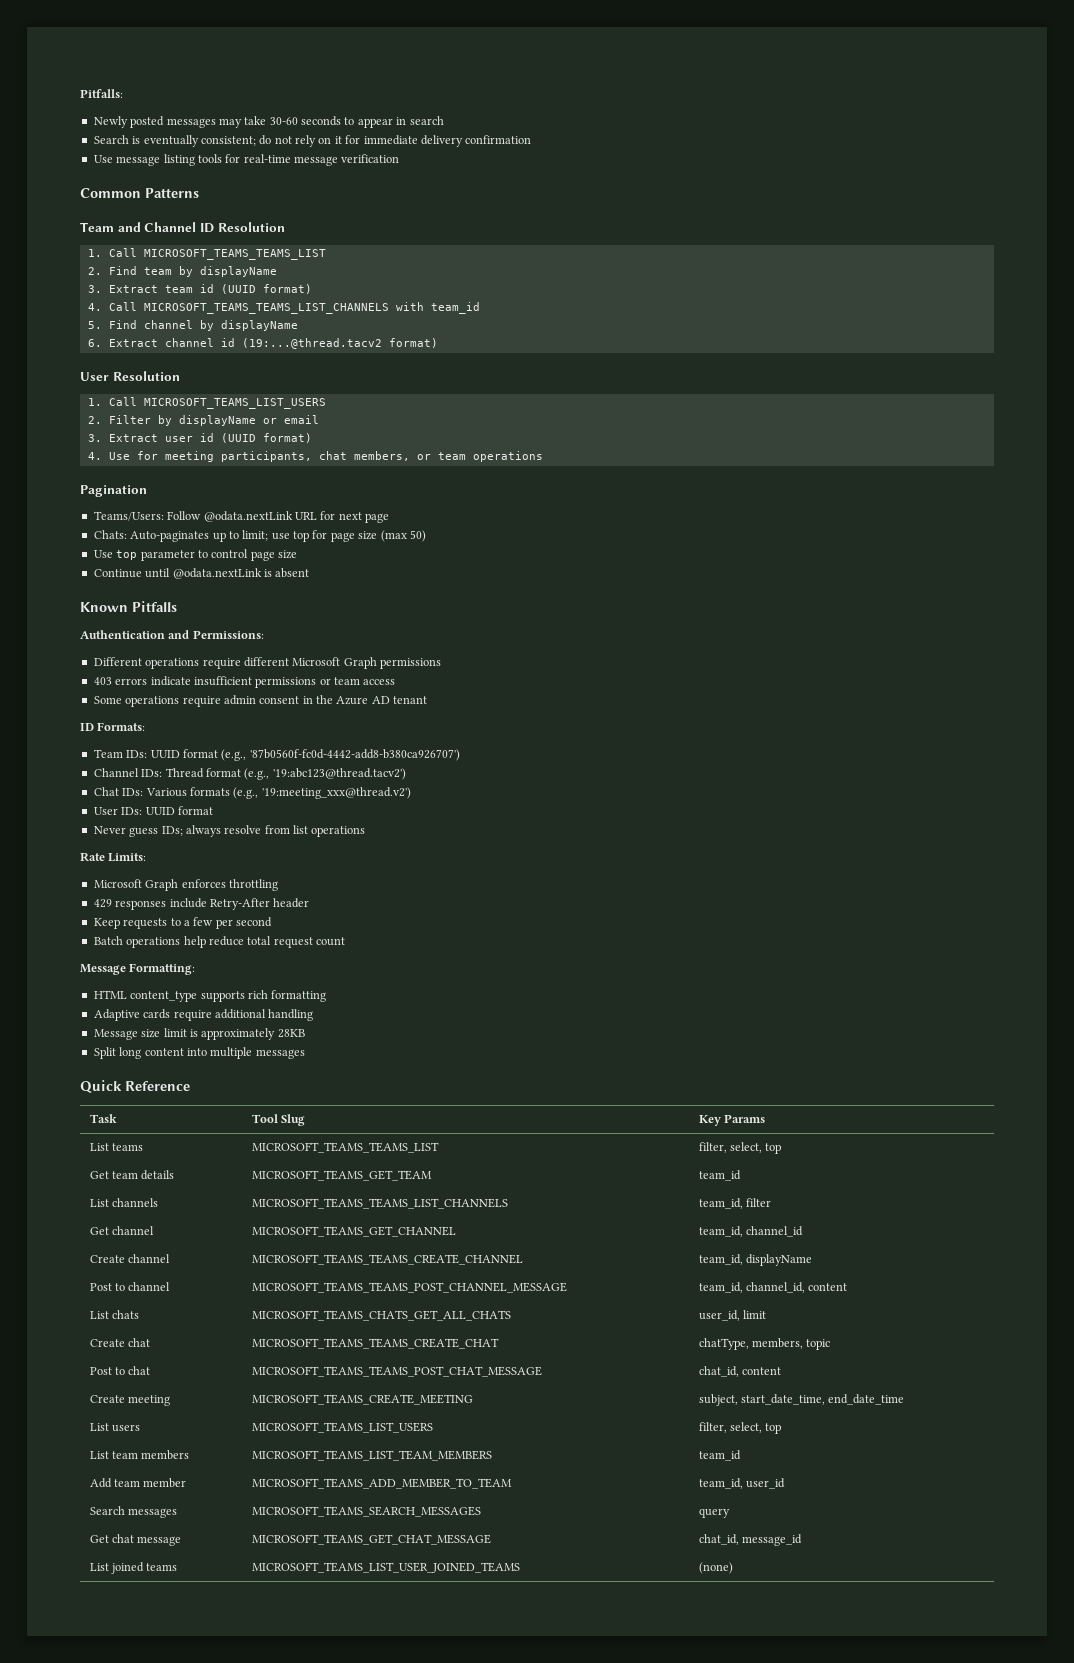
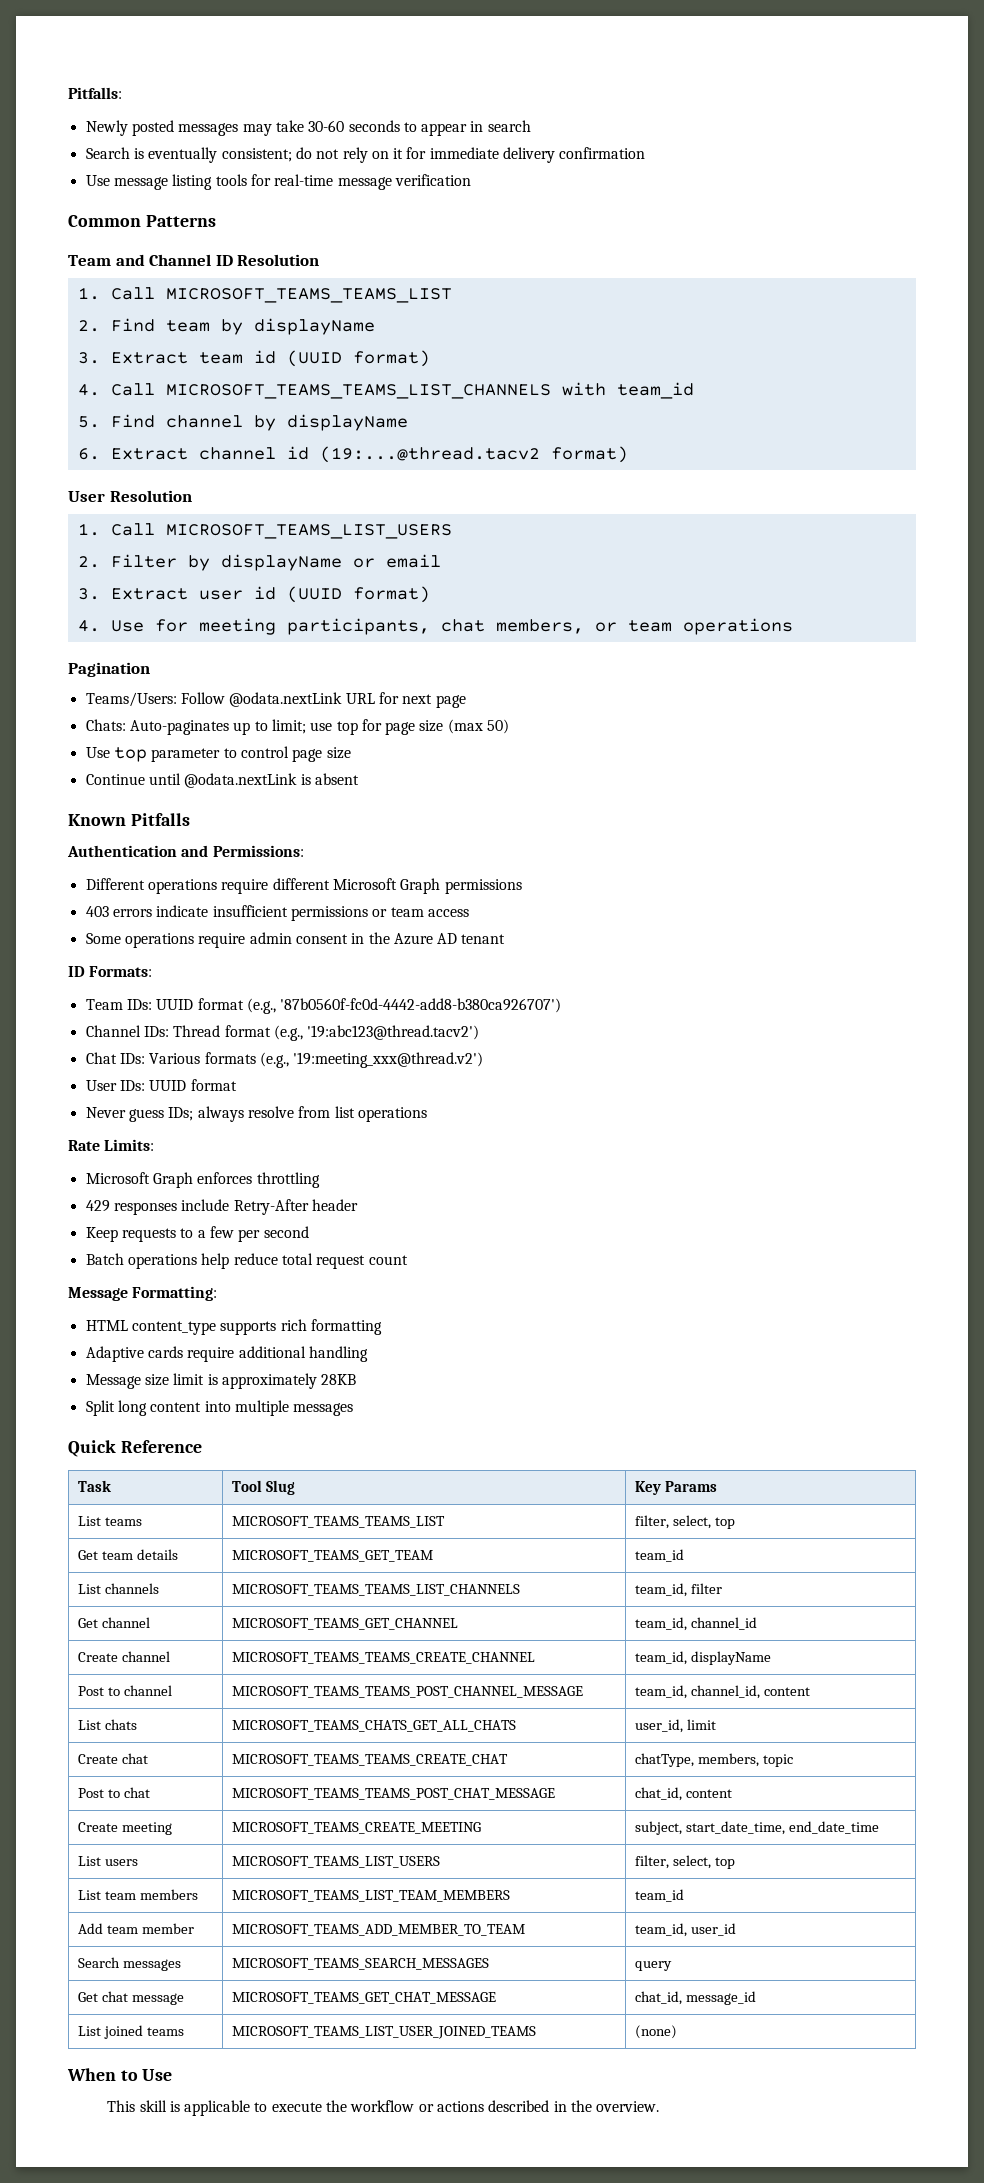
(733, 1568) none -> [67,2068,173,2081] [107,2100,660,2116] // When to Use // This skill is applicable to execute the workflow or actions described in the overview.

